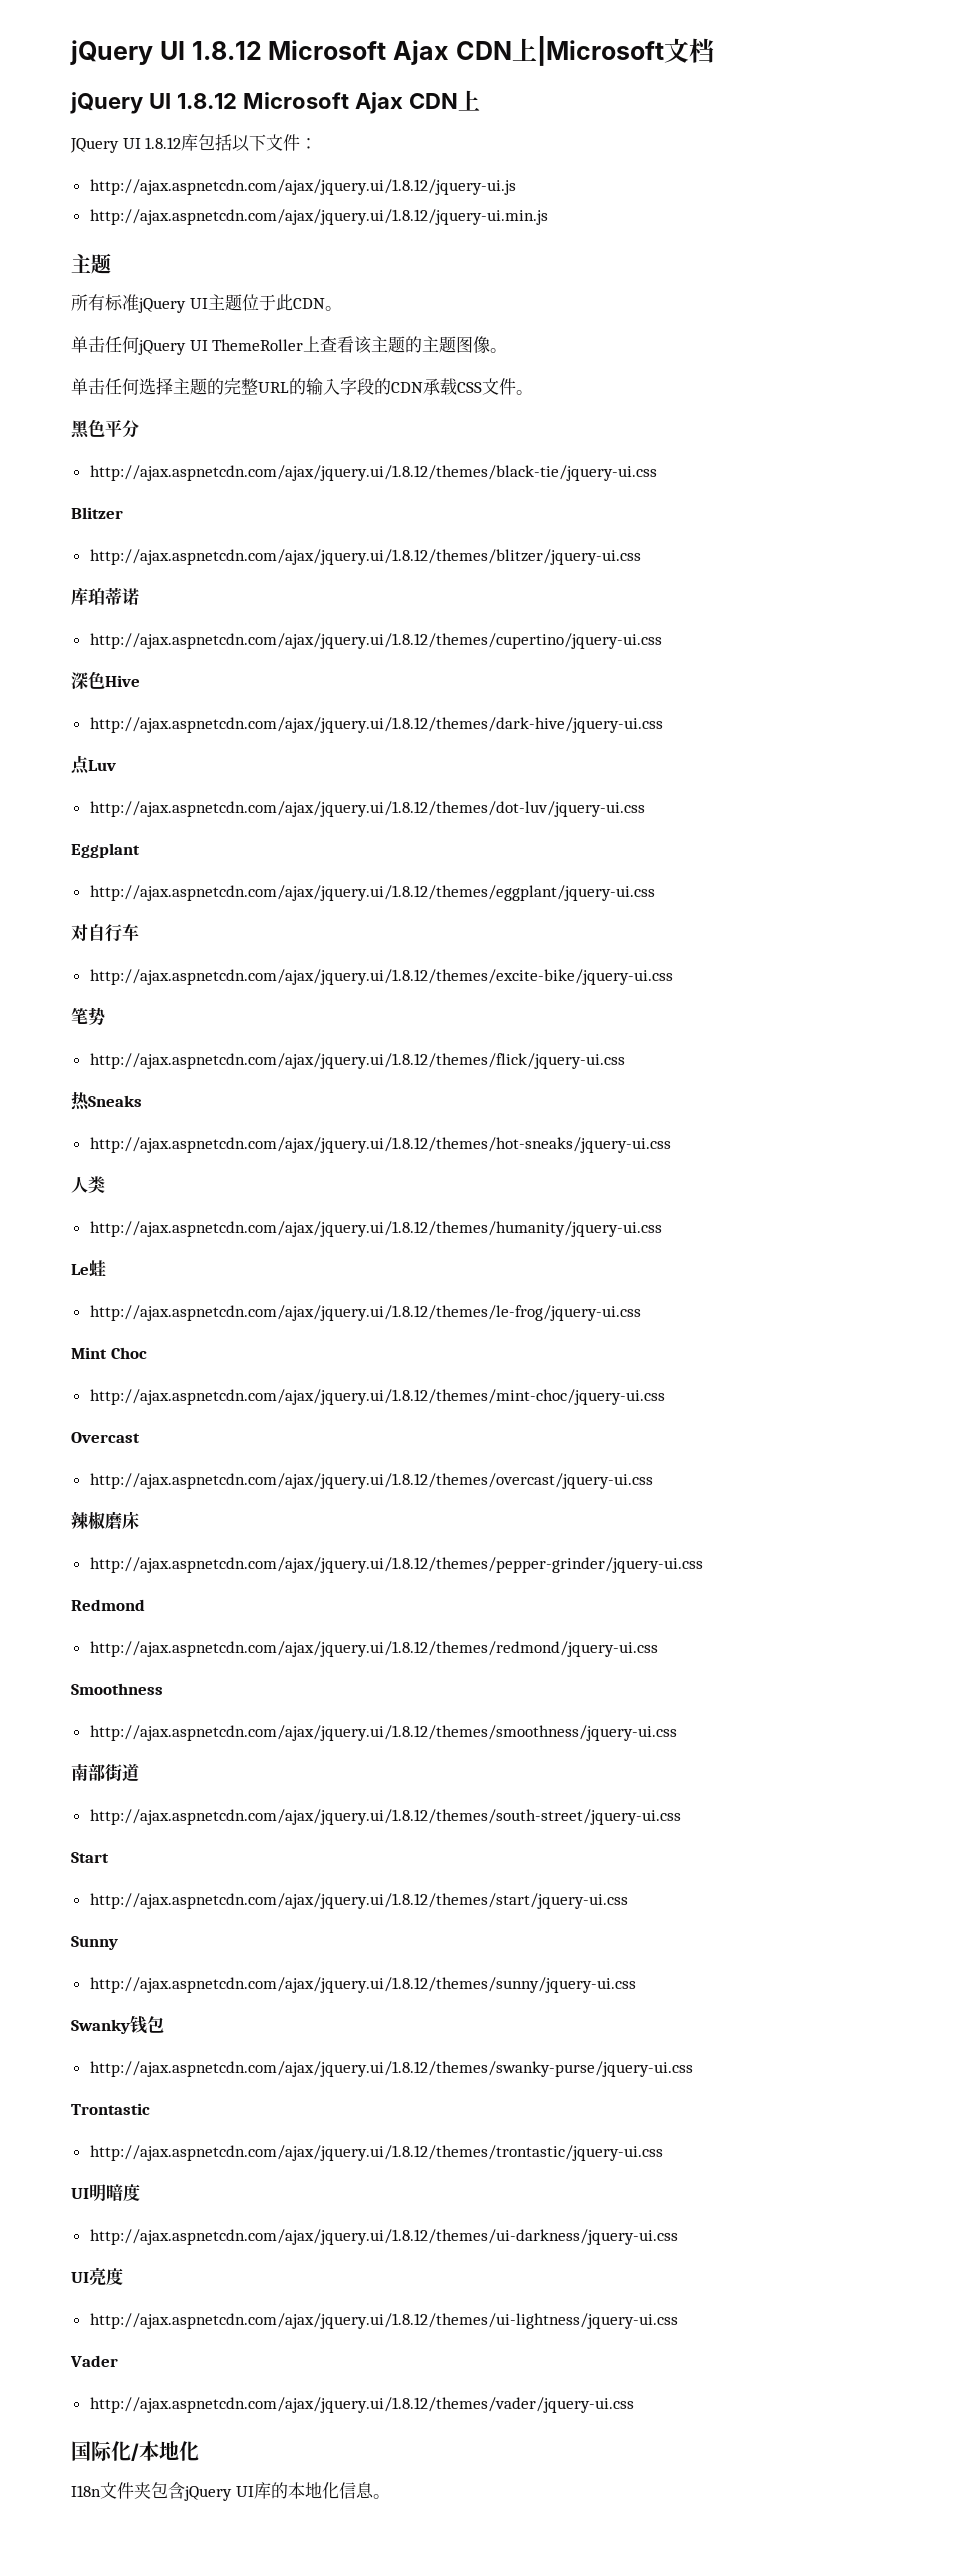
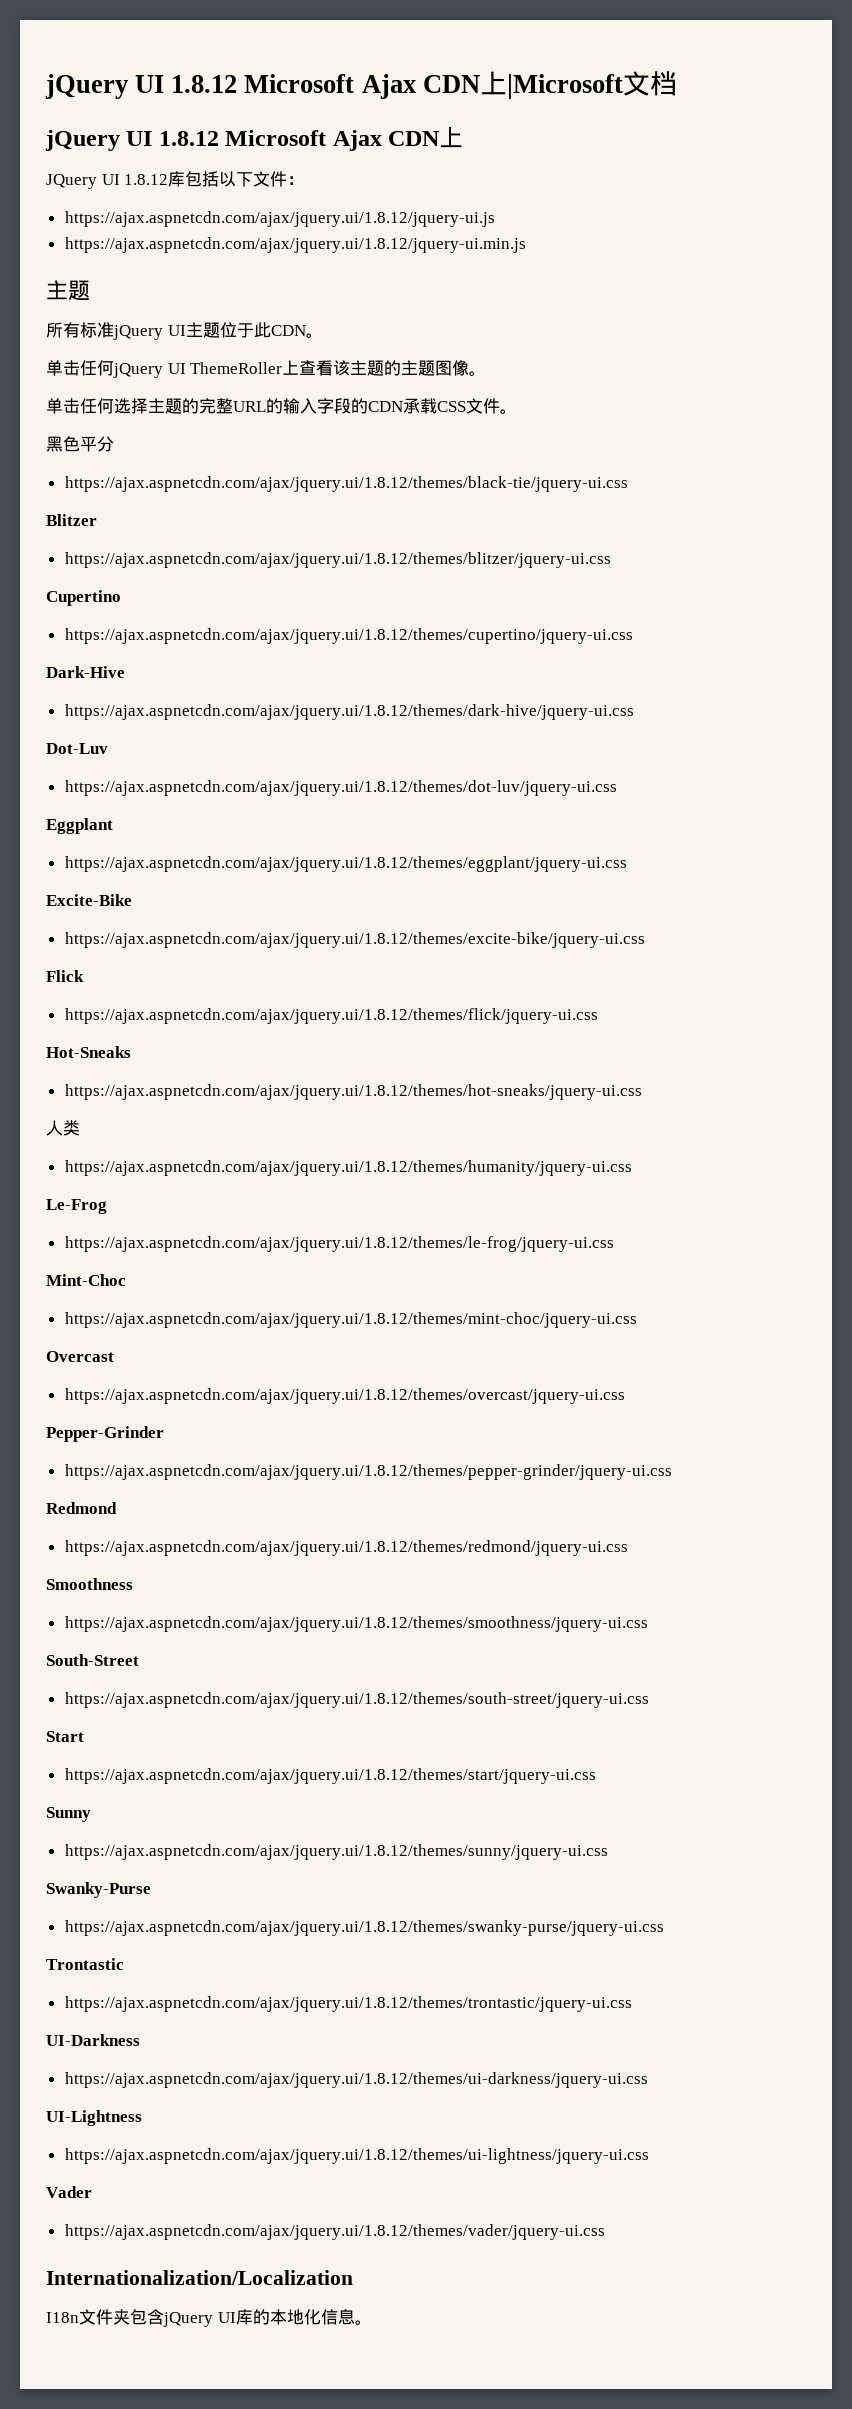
[89,179,516,195] [89,209,548,225] http://ajax.aspnetcdn.com/ajax/jquery.ui/1.8.12/jquery-ui.js // http://ajax.aspnetcdn.com/ajax/jquery.ui/1.8.12/jquery-ui.min.js -> [64,211,495,227] [64,237,526,253] https://ajax.aspnetcdn.com/ajax/jquery.ui/1.8.12/jquery-ui.js // https://ajax.aspnetcdn.com/ajax/jquery.ui/1.8.12/jquery-ui.min.js
[89,465,657,481] http://ajax.aspnetcdn.com/ajax/jquery.ui/1.8.12/themes/black-tie/jquery-ui.css -> [64,476,628,492] https://ajax.aspnetcdn.com/ajax/jquery.ui/1.8.12/themes/black-tie/jquery-ui.css
[89,549,641,565] [71,587,139,605] [89,633,662,649] [71,671,140,689] [89,717,663,733] [71,755,116,775] [89,801,645,817] [71,843,140,858] [89,885,655,901] [71,923,139,942] [89,969,673,985] [71,1007,105,1025] [89,1053,625,1069] [71,1091,142,1111] [89,1137,671,1153] [71,1176,105,1193] [89,1221,662,1237] [71,1260,106,1277] [89,1305,641,1321] [71,1347,147,1359] [89,1389,665,1405] [71,1432,140,1443] [89,1473,653,1489] [71,1511,139,1530] [89,1557,703,1573] http://ajax.aspnetcdn.com/ajax/jquery.ui/1.8.12/themes/blitzer/jquery-ui.css // 库珀蒂诺 // http://ajax.aspnetcdn.com/ajax/jquery.ui/1.8.12/themes/cupertino/jquery-ui.css // 深色Hive // http://ajax.aspnetcdn.com/ajax/jquery.ui/1.8.12/themes/dark-hive/jquery-ui.css // 点Luv // http://ajax.aspnetcdn.com/ajax/jquery.ui/1.8.12/themes/dot-luv/jquery-ui.css // Eggplant // http://ajax.aspnetcdn.com/ajax/jquery.ui/1.8.12/themes/eggplant/jquery-ui.css // 对自行车 // http://ajax.aspnetcdn.com/ajax/jquery.ui/1.8.12/themes/excite-bike/jquery-ui.css // 笔势 // http://ajax.aspnetcdn.com/ajax/jquery.ui/1.8.12/themes/flick/jquery-ui.css // 热Sneaks // http://ajax.aspnetcdn.com/ajax/jquery.ui/1.8.12/themes/hot-sneaks/jquery-ui.css // 人类 // http://ajax.aspnetcdn.com/ajax/jquery.ui/1.8.12/themes/humanity/jquery-ui.css // Le蛙 // http://ajax.aspnetcdn.com/ajax/jquery.ui/1.8.12/themes/le-frog/jquery-ui.css // Mint Choc // http://ajax.aspnetcdn.com/ajax/jquery.ui/1.8.12/themes/mint-choc/jquery-ui.css // Overcast // http://ajax.aspnetcdn.com/ajax/jquery.ui/1.8.12/themes/overcast/jquery-ui.css // 辣椒磨床 // http://ajax.aspnetcdn.com/ajax/jquery.ui/1.8.12/themes/pepper-grinder/jquery-ui.css -> [64,552,611,568] [46,590,121,606] [64,628,633,644] [46,666,125,678] [64,704,634,720] [46,743,108,754] [64,780,617,796] [46,818,113,834] [64,856,627,872] [46,894,132,906] [64,932,645,948] [46,970,84,982] [64,1008,598,1024] [46,1046,131,1058] [64,1084,642,1100] [46,1120,80,1136] [64,1160,632,1176] [46,1199,107,1214] [64,1236,614,1252] [46,1274,126,1286] [64,1312,637,1328] [46,1351,114,1362] [64,1388,625,1404] [46,1426,164,1442] [64,1464,672,1480] https://ajax.aspnetcdn.com/ajax/jquery.ui/1.8.12/themes/blitzer/jquery-ui.css // Cupertino // https://ajax.aspnetcdn.com/ajax/jquery.ui/1.8.12/themes/cupertino/jquery-ui.css // Dark-Hive // https://ajax.aspnetcdn.com/ajax/jquery.ui/1.8.12/themes/dark-hive/jquery-ui.css // Dot-Luv // https://ajax.aspnetcdn.com/ajax/jquery.ui/1.8.12/themes/dot-luv/jquery-ui.css // Eggplant // https://ajax.aspnetcdn.com/ajax/jquery.ui/1.8.12/themes/eggplant/jquery-ui.css // Excite-Bike // https://ajax.aspnetcdn.com/ajax/jquery.ui/1.8.12/themes/excite-bike/jquery-ui.css // Flick // https://ajax.aspnetcdn.com/ajax/jquery.ui/1.8.12/themes/flick/jquery-ui.css // Hot-Sneaks // https://ajax.aspnetcdn.com/ajax/jquery.ui/1.8.12/themes/hot-sneaks/jquery-ui.css // 人类 // https://ajax.aspnetcdn.com/ajax/jquery.ui/1.8.12/themes/humanity/jquery-ui.css // Le-Frog // https://ajax.aspnetcdn.com/ajax/jquery.ui/1.8.12/themes/le-frog/jquery-ui.css // Mint-Choc // https://ajax.aspnetcdn.com/ajax/jquery.ui/1.8.12/themes/mint-choc/jquery-ui.css // Overcast // https://ajax.aspnetcdn.com/ajax/jquery.ui/1.8.12/themes/overcast/jquery-ui.css // Pepper-Grinder // https://ajax.aspnetcdn.com/ajax/jquery.ui/1.8.12/themes/pepper-grinder/jquery-ui.css
[89,1641,658,1657] http://ajax.aspnetcdn.com/ajax/jquery.ui/1.8.12/themes/redmond/jquery-ui.css -> [64,1540,628,1556] https://ajax.aspnetcdn.com/ajax/jquery.ui/1.8.12/themes/redmond/jquery-ui.css
[89,1725,677,1741] [71,1763,139,1782] [89,1809,681,1825] http://ajax.aspnetcdn.com/ajax/jquery.ui/1.8.12/themes/smoothness/jquery-ui.css // 南部街道 // http://ajax.aspnetcdn.com/ajax/jquery.ui/1.8.12/themes/south-street/jquery-ui.css -> [64,1616,648,1632] [46,1654,139,1666] [64,1692,649,1708] https://ajax.aspnetcdn.com/ajax/jquery.ui/1.8.12/themes/smoothness/jquery-ui.css // South-Street // https://ajax.aspnetcdn.com/ajax/jquery.ui/1.8.12/themes/south-street/jquery-ui.css
[89,1893,628,1909] http://ajax.aspnetcdn.com/ajax/jquery.ui/1.8.12/themes/start/jquery-ui.css -> [64,1768,596,1784] https://ajax.aspnetcdn.com/ajax/jquery.ui/1.8.12/themes/start/jquery-ui.css
[89,1977,636,1993] [71,2015,164,2034] [89,2061,693,2077] [71,2103,150,2115] [89,2145,663,2161] [71,2184,140,2201] [89,2229,678,2245] [71,2267,123,2286] [89,2313,678,2329] [70,2355,118,2367] [89,2397,634,2413] [71,2441,199,2461] http://ajax.aspnetcdn.com/ajax/jquery.ui/1.8.12/themes/sunny/jquery-ui.css // Swanky钱包 // http://ajax.aspnetcdn.com/ajax/jquery.ui/1.8.12/themes/swanky-purse/jquery-ui.css // Trontastic // http://ajax.aspnetcdn.com/ajax/jquery.ui/1.8.12/themes/trontastic/jquery-ui.css // UI明暗度 // http://ajax.aspnetcdn.com/ajax/jquery.ui/1.8.12/themes/ui-darkness/jquery-ui.css // UI亮度 // http://ajax.aspnetcdn.com/ajax/jquery.ui/1.8.12/themes/ui-lightness/jquery-ui.css // Vader // http://ajax.aspnetcdn.com/ajax/jquery.ui/1.8.12/themes/vader/jquery-ui.css // 国际化/本地化 -> [64,1844,608,1860] [46,1882,151,1898] [64,1920,664,1936] [46,1958,124,1970] [64,1996,632,2012] [46,2034,140,2046] [64,2072,648,2088] [46,2110,142,2126] [64,2148,649,2164] [46,2186,92,2198] [64,2224,605,2240] [46,2270,353,2285] https://ajax.aspnetcdn.com/ajax/jquery.ui/1.8.12/themes/sunny/jquery-ui.css // Swanky-Purse // https://ajax.aspnetcdn.com/ajax/jquery.ui/1.8.12/themes/swanky-purse/jquery-ui.css // Trontastic // https://ajax.aspnetcdn.com/ajax/jquery.ui/1.8.12/themes/trontastic/jquery-ui.css // UI-Darkness // https://ajax.aspnetcdn.com/ajax/jquery.ui/1.8.12/themes/ui-darkness/jquery-ui.css // UI-Lightness // https://ajax.aspnetcdn.com/ajax/jquery.ui/1.8.12/themes/ui-lightness/jquery-ui.css // Vader // https://ajax.aspnetcdn.com/ajax/jquery.ui/1.8.12/themes/vader/jquery-ui.css // Internationalization/Localization

